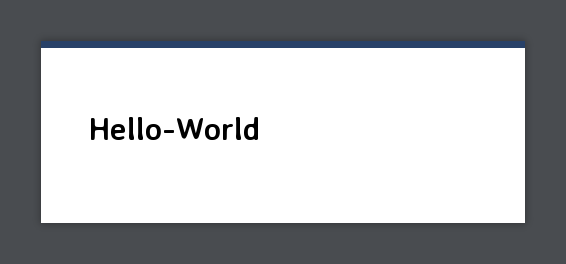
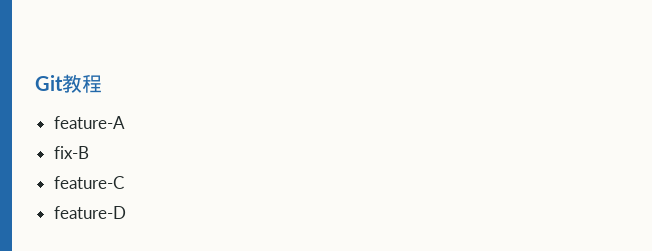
[89,117,260,140] Hello-World -> [35,74,102,93] [53,116,125,129] [53,146,89,159] [53,176,124,189] [53,206,126,219] Git教程 // feature-A // fix-B // feature-C // feature-D

